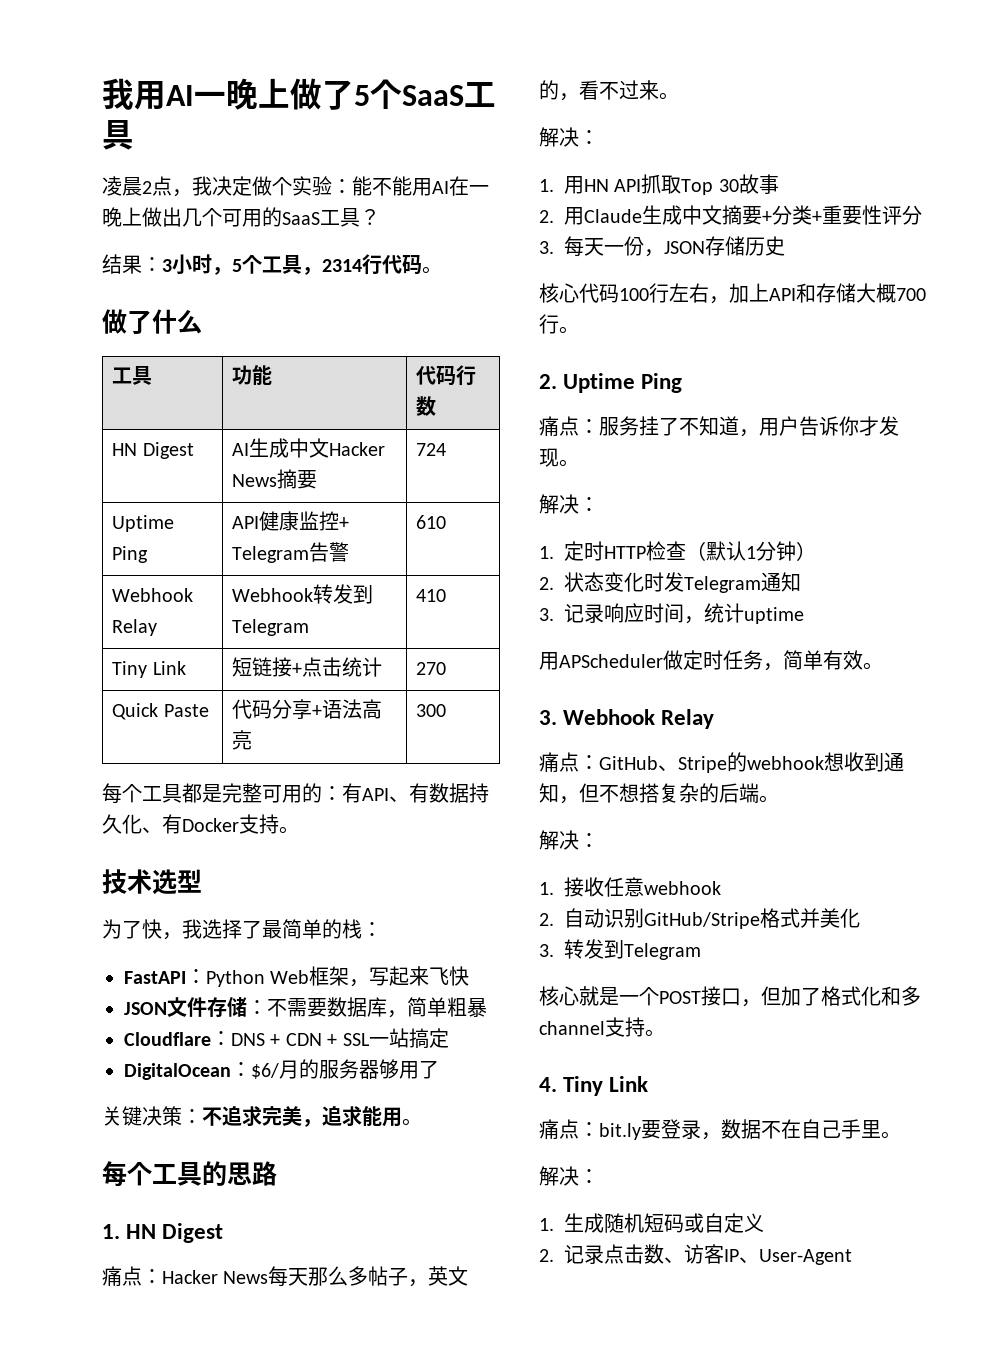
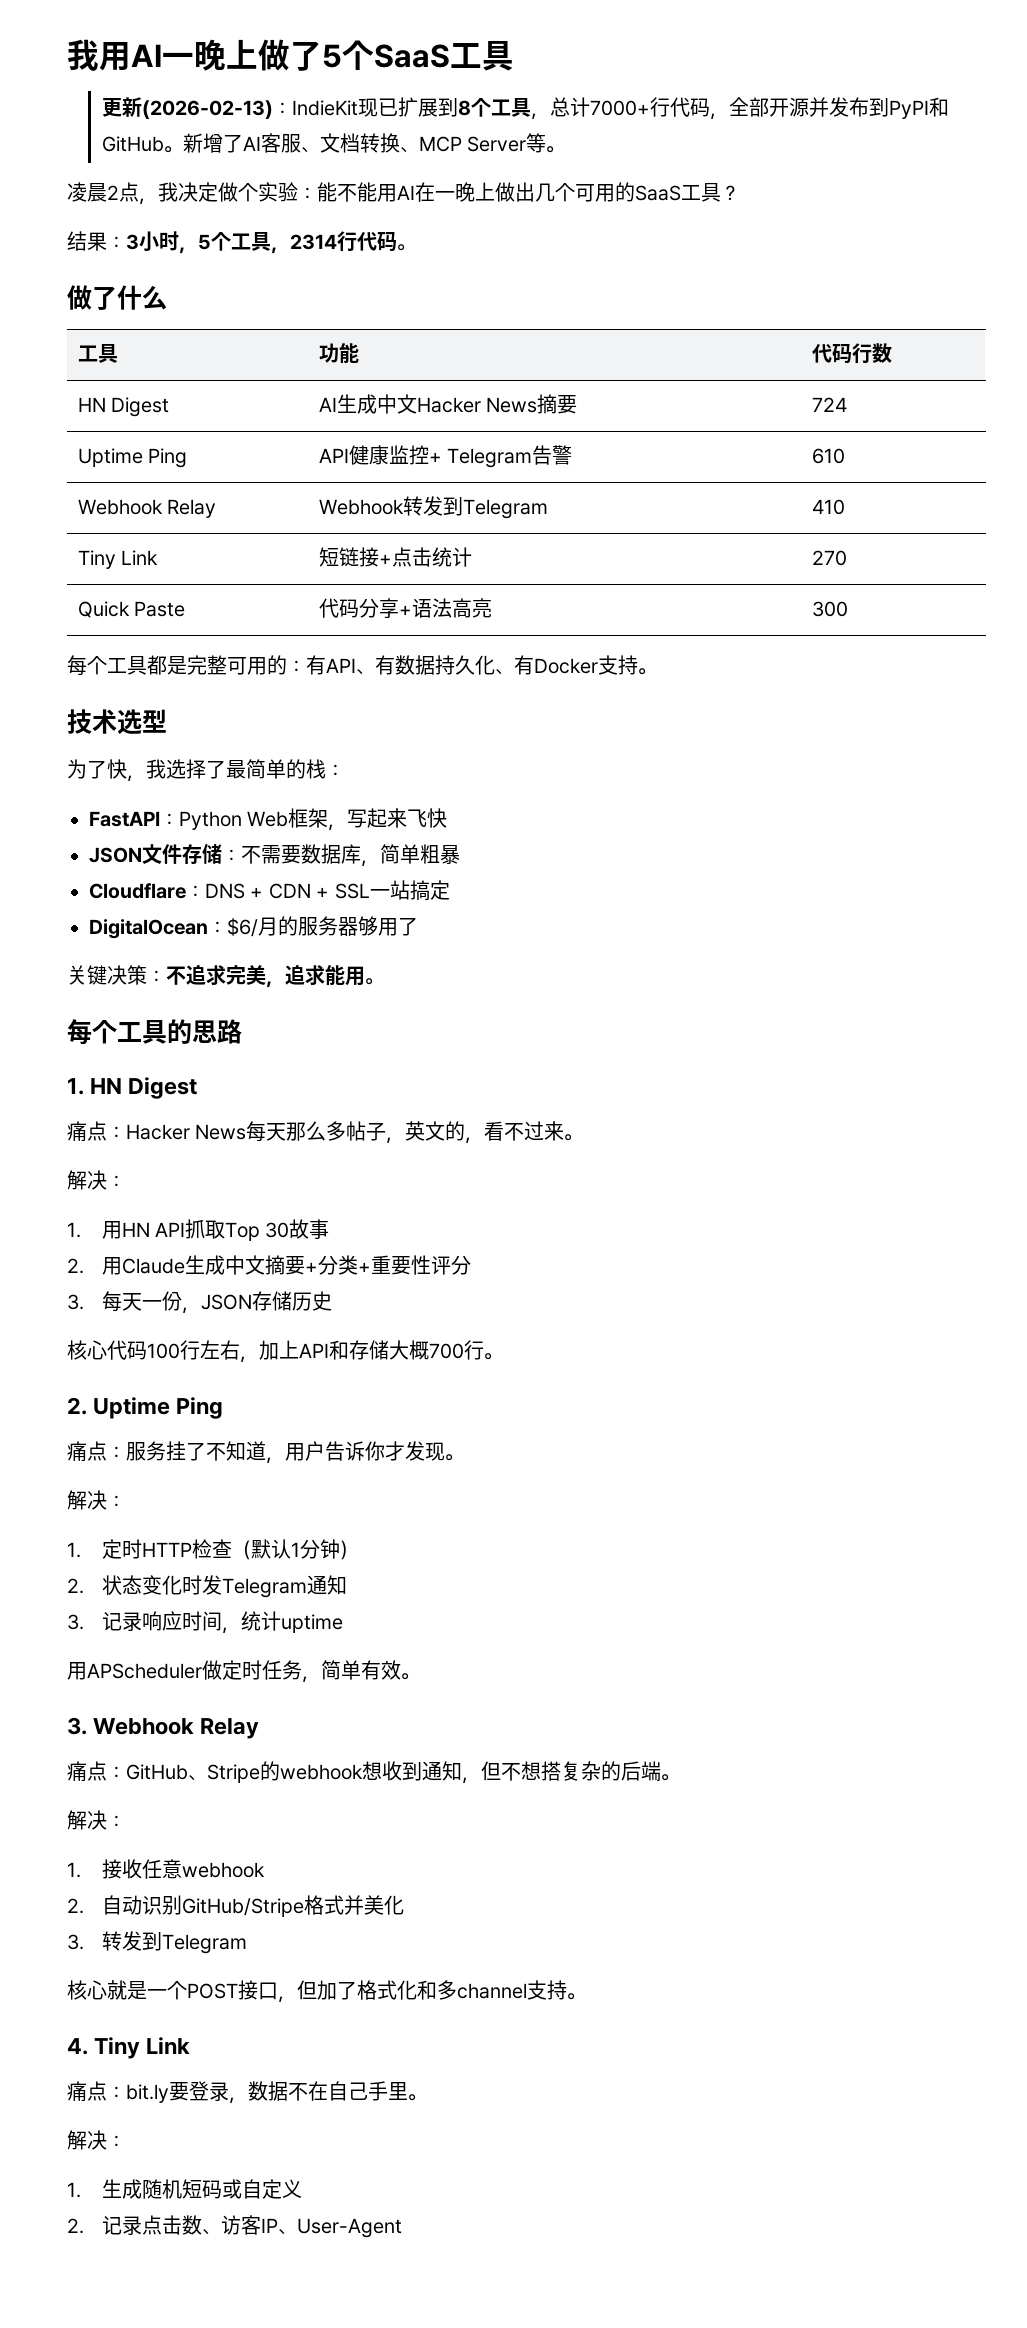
(134, 135) none -> [101,97,949,120] [101,133,566,153] // 更新(2026-02-13)：IndieKit现已扩展到8个工具，总计7000+行代码，全部开源并发布到PyPI和GitHub。新增了AI客服、文档转换、MCP Server等。

